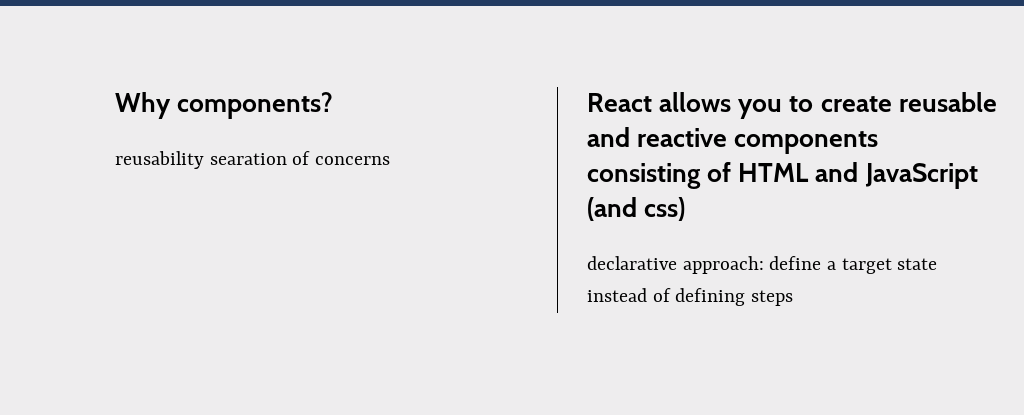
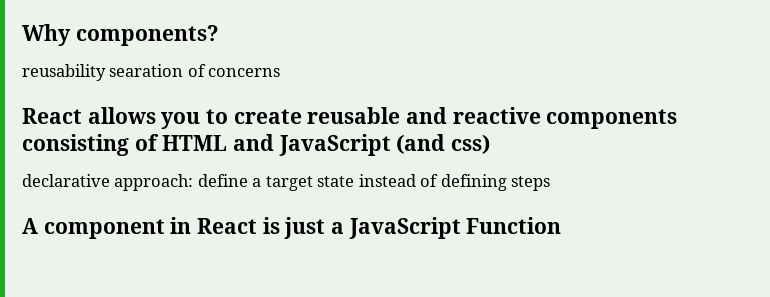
(794, 298) none -> [22,217,562,239] // A component in React is just a JavaScript Function

